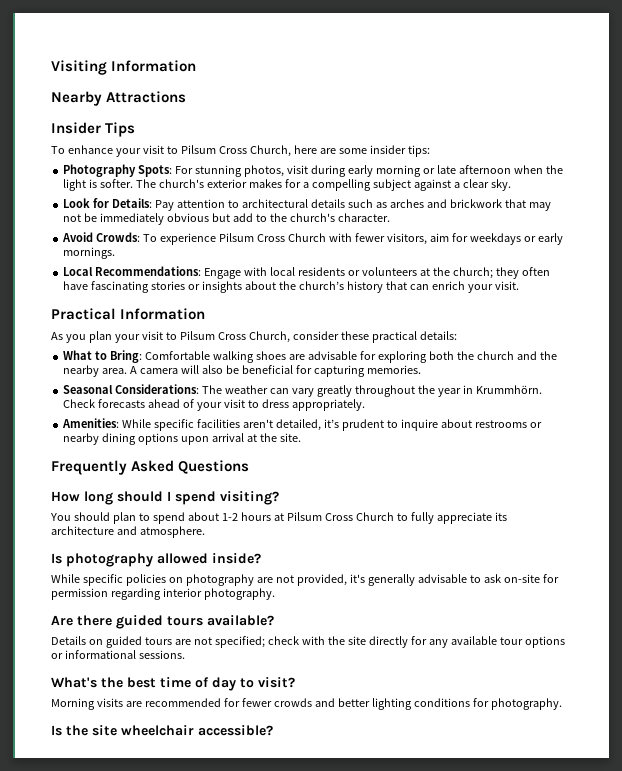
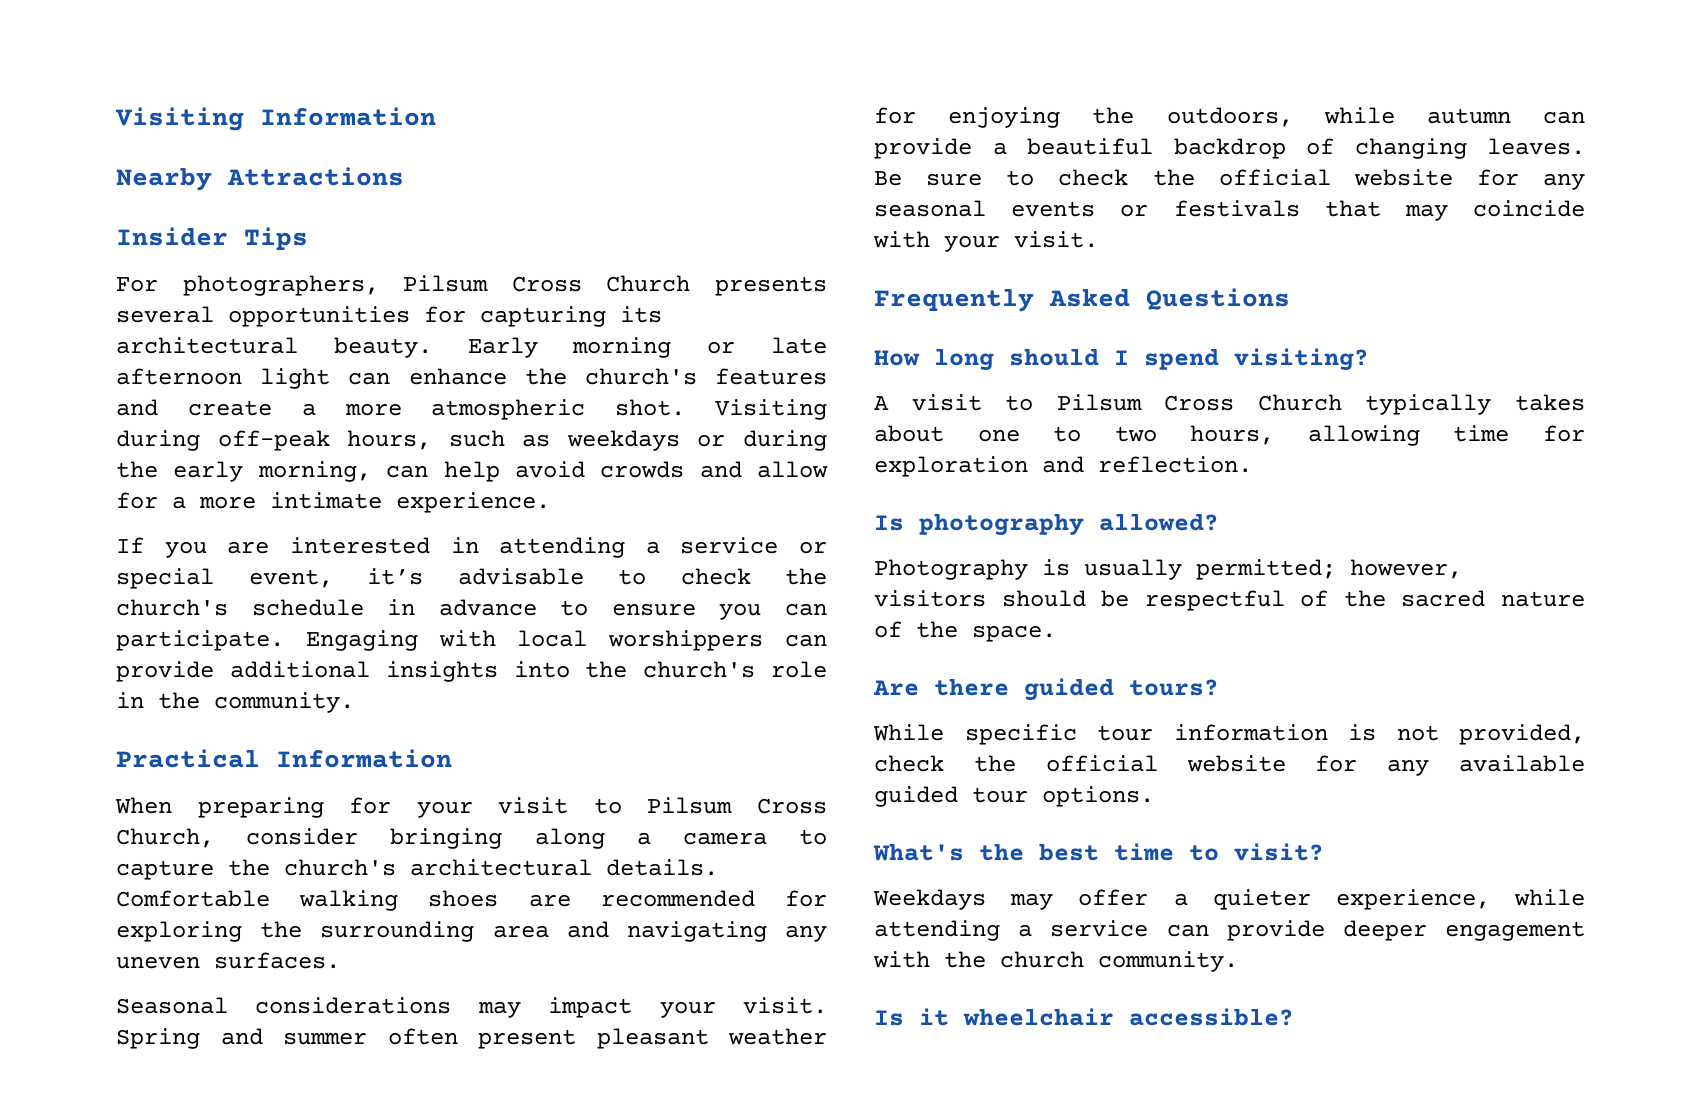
[51,145,430,157] [63,164,563,177] [63,179,511,191] [63,198,551,211] [63,213,390,225] [62,232,563,245] [63,247,116,259] [63,266,550,279] [63,281,519,293] To enhance your visit to Pilsum Cross Church, here are some insider tips: // Photography Spots: For stunning photos, visit during early morning or late afternoon when the light is softer. The church's exterior makes for a compelling subject against a clear sky. // Look for Details: Pay attention to architectural details such as arches and brickwork that may not be immediately obvious but add to the church's character. // Avoid Crowds: To experience Pilsum Cross Church with fewer visitors, aim for weekdays or early mornings. // Local Recommendations: Engage with local residents or volunteers at the church; they often have fascinating stories or insights about the church’s history that can enrich your visit. -> [116,275,828,296] [116,306,662,327] [116,337,827,358] [116,368,827,389] [116,399,827,420] [116,430,827,451] [116,461,828,482] [116,492,550,513] [116,537,827,558] [116,568,827,589] [116,599,827,620] [116,630,827,651] [116,661,827,682] [116,692,354,713] For photographers, Pilsum Cross Church presents several opportunities for capturing its architectural beauty. Early morning or late afternoon light can enhance the church's features and create a more atmospheric shot. Visiting during off-peak hours, such as weekdays or during the early morning, can help avoid crowds and allow for a more intimate experience. // If you are interested in attending a service or special event, it’s advisable to check the church's schedule in advance to ensure you can participate. Engaging with local worshippers can provide additional insights into the church's role in the community.
[51,331,112,343] As you plan -> [115,797,392,818] When preparing for
[340,331,457,343] [63,350,143,363] these practical details: // What to Bring: -> [390,828,827,849] [116,859,718,880] bringing along a camera to capture the church's architectural details.
[307,351,357,360] advisable -> [600,890,755,907] recommended
[428,351,557,360] [63,365,421,377] [63,384,542,397] [63,399,365,411] [62,418,542,431] [63,433,301,445] both the church and the nearby area. A camera will also be beneficial for capturing memories. // Seasonal Considerations: The weather can vary greatly throughout the year in Krummhörn. Check forecasts ahead of your visit to dress appropriately. // Amenities: While specific facilities aren't detailed, it’s prudent to inquire about restrooms or nearby dining options upon arrival at the site. -> [260,921,827,942] [116,952,340,969] [116,997,827,1018] [116,1028,827,1049] [874,107,1585,128] [874,138,1585,159] [874,169,1585,190] [874,200,1585,221] [873,231,1098,252] the surrounding area and navigating any uneven surfaces. // Seasonal considerations may impact your visit. Spring and summer often present pleasant weather for enjoying the outdoors, while autumn can provide a beautiful backdrop of changing leaves. Be sure to check the official website for any seasonal events or festivals that may coincide with your visit.
[50,512,507,524] [51,526,205,538] [51,553,261,567] [51,574,559,586] [51,588,275,600] [51,615,274,629] [51,636,565,648] [51,650,185,659] You should plan to spend about 1-2 hours at Pilsum Cross Church to fully appreciate its architecture and atmosphere. // Is photography allowed inside? // While specific policies on photography are not provided, it's generally advisable to ask on-site for permission regarding interior photography. // Are there guided tours available? // Details on guided tours are not specified; check with the site directly for any available tour options or informational sessions. -> [874,394,1585,415] [874,425,1585,446] [874,456,1252,477] [874,513,1219,536] [874,559,1462,580] [874,590,1585,611] [874,621,1056,642] [873,678,1219,701] [873,724,1585,745] [874,755,1585,776] [874,786,1154,807] A visit to Pilsum Cross Church typically takes about one to two hours, allowing time for exploration and reflection. // Is photography allowed? // Photography is usually permitted; however, visitors should be respectful of the sacred nature of the space. // Are there guided tours? // While specific tour information is not provided, check the official website for any available guided tour options.
[195,677,236,691] of day -> (1174, 852) none
[51,698,562,710] [51,725,117,736] Morning visits are recommended for fewer crowds and better lighting conditions for photography. // Is the site -> [873,889,1585,910] [874,920,1585,941] [873,951,1238,972] [874,1008,949,1026] Weekdays may offer a quieter experience, while attending a service can provide deeper engagement with the church community. // Is it

